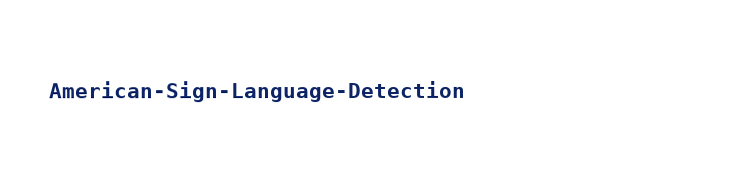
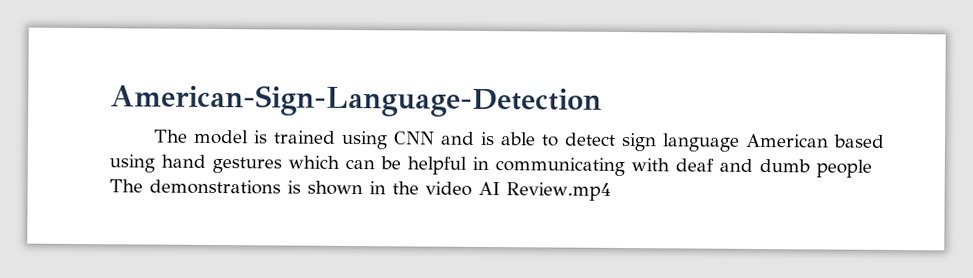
(466, 91) none -> [152,129,885,152] [109,154,872,178] [109,179,611,201] // The model is trained using CNN and is able to detect sign language American based using hand gestures which can be helpful in communicating with deaf and dumb people The demonstrations is shown in the video AI Review.mp4

